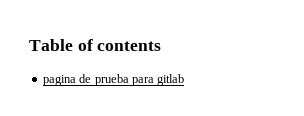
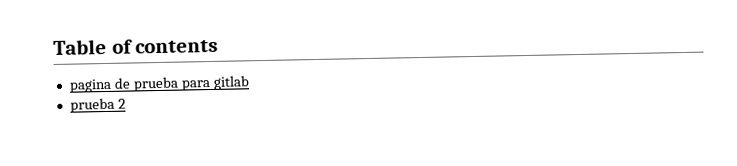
(185, 80) none -> [69,97,126,113] // prueba 2

